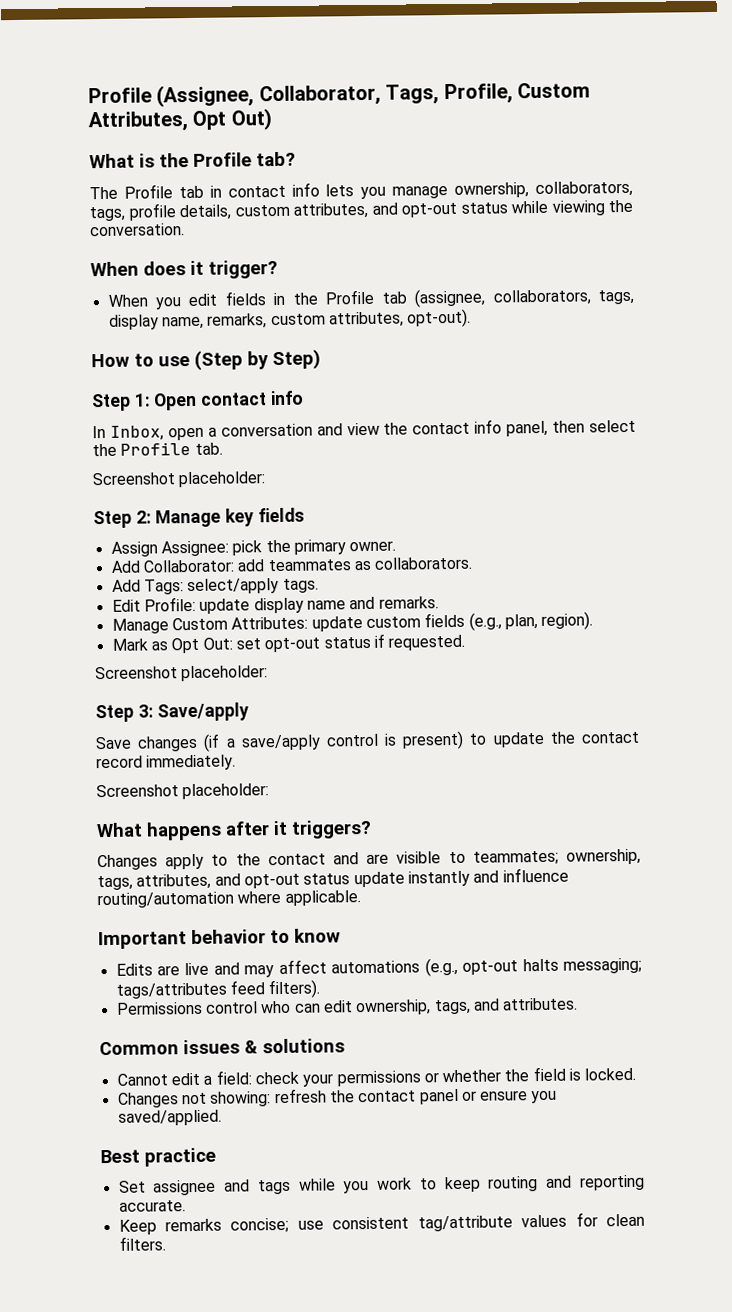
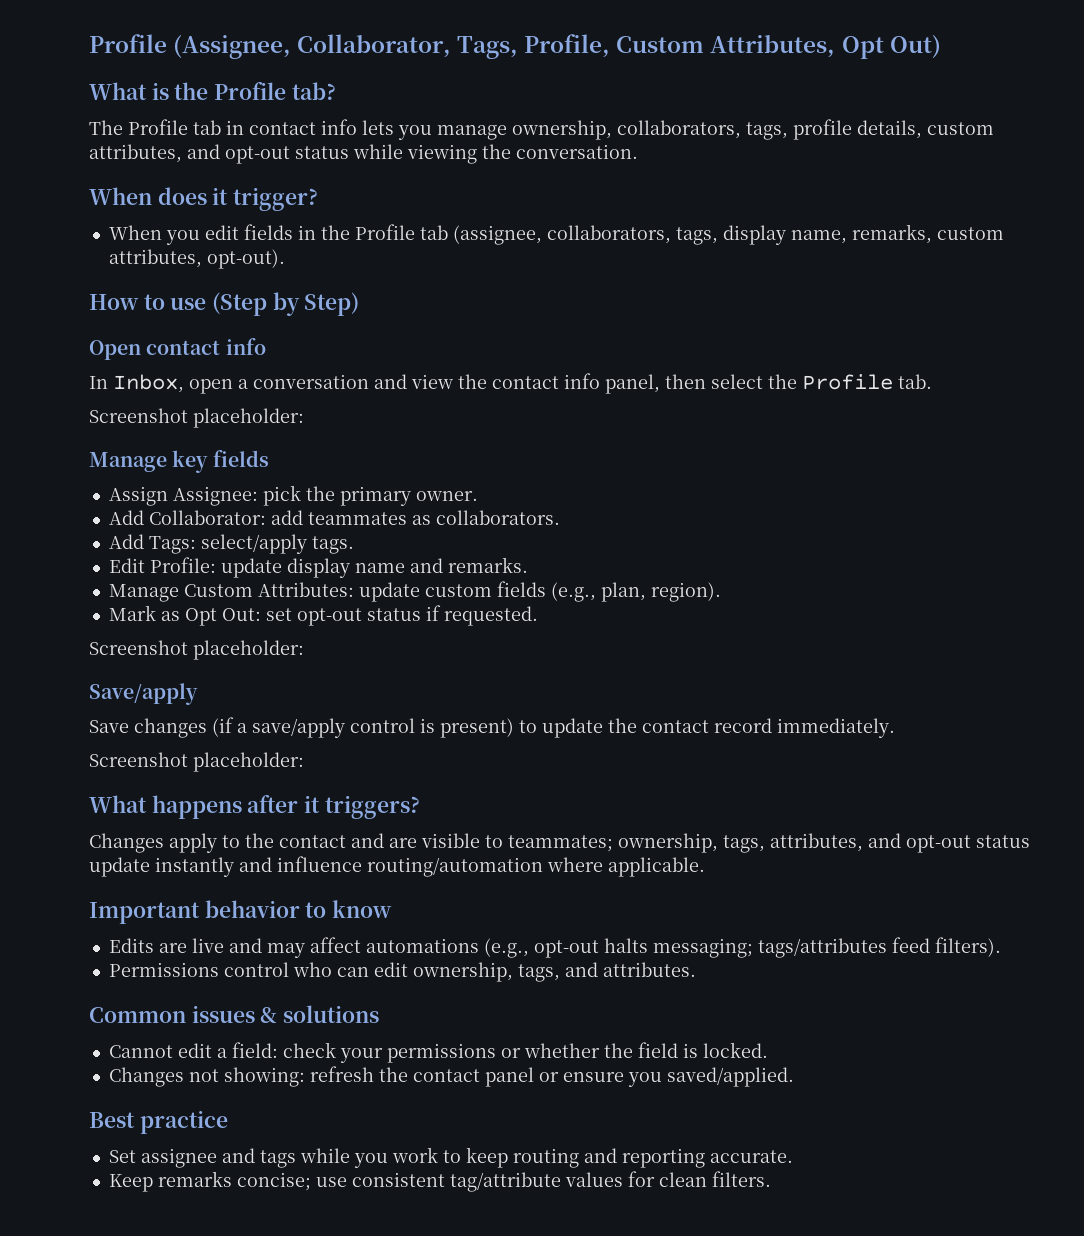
[91,393,151,412] Step 1: -> (360, 304) none
[93,510,152,529] Step 2: -> (304, 418) none
[95,704,154,723] Step 3: -> (304, 650) none

